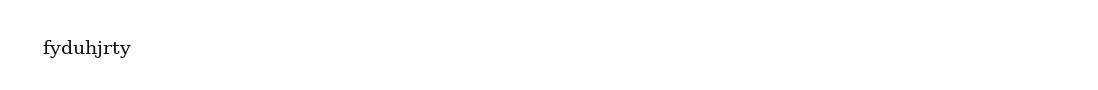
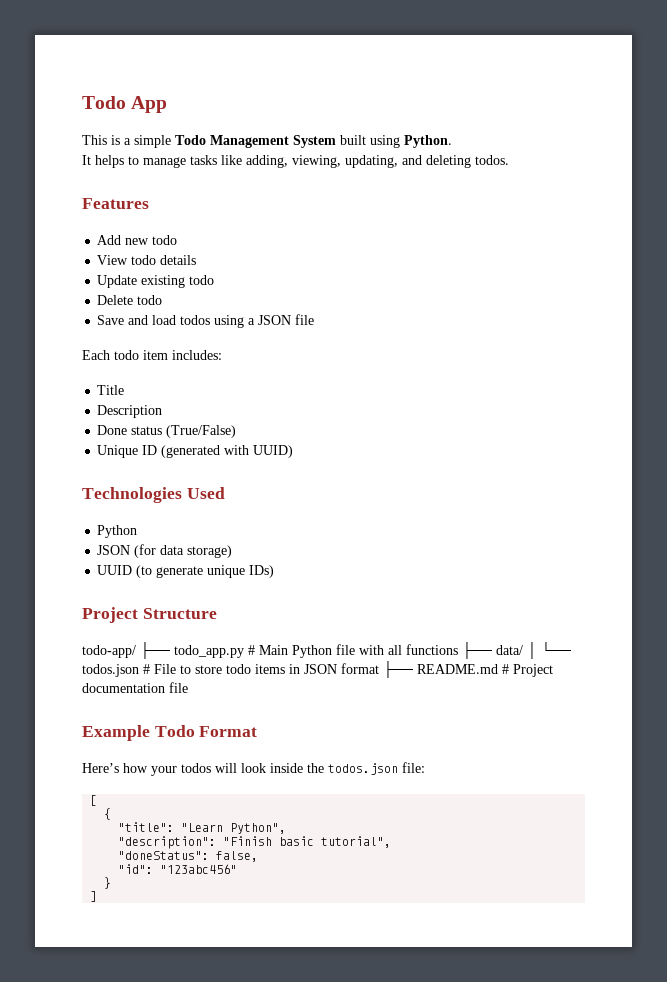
[43,40,131,58] fyduhjrty -> [82,96,168,113] [82,135,452,148] [82,155,509,168] [82,198,149,209] [97,235,178,245] [97,255,197,265] [97,275,215,288] [97,295,163,305] [97,314,315,328] [82,350,222,360] [97,385,125,395] [97,405,163,418] [97,425,237,438] [97,445,294,458] [82,487,225,503] [97,525,138,538] [97,544,233,558] [97,565,275,578] [82,607,217,623] [82,642,571,659] [82,661,553,678] [82,682,188,693] [82,725,258,741] [82,762,425,776] [90,795,98,806] [104,808,112,820] [118,822,287,834] [118,836,392,849] [118,851,259,862] [118,864,238,874] [104,877,112,889] [90,891,98,902] Todo App // This is a simple Todo Management System built using Python. // It helps to manage tasks like adding, viewing, updating, and deleting todos. // Features // Add new todo // View todo details // Update existing todo // Delete todo // Save and load todos using a JSON file // Each todo item includes: // Title // Description // Done status (True/False) // Unique ID (generated with UUID) // Technologies Used // Python // JSON (for data storage) // UUID (to generate unique IDs) // Project Structure // todo-app/ ├── todo_app.py # Main Python file with all functions ├── data/ │ └── todos.json # File to store todo items in JSON format ├── README.md # Project documentation file // Example Todo Format // Here’s how your todos will look inside the todos.json file: // [ // { // "title": "Learn Python", // "description": "Finish basic tutorial", // "doneStatus": false, // "id": "123abc456" // } // ]

